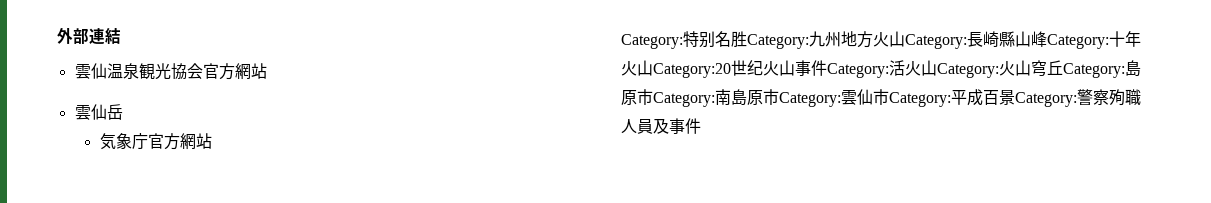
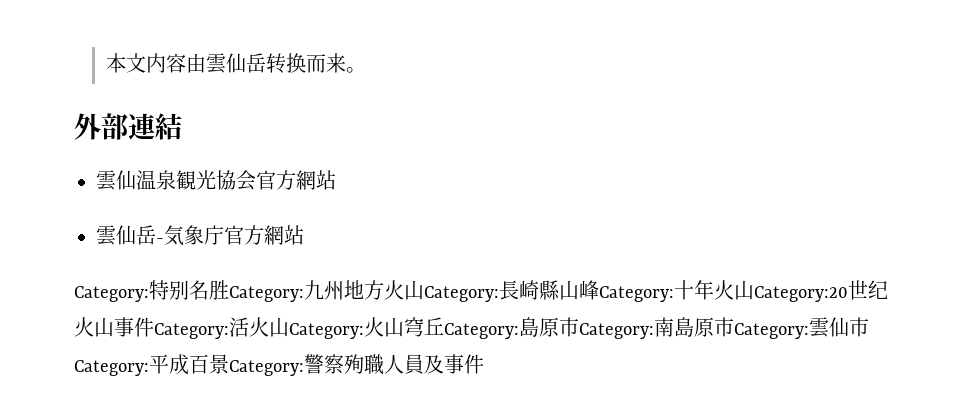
(57, 35) none -> [106,53,367,74] 本文内容由雲仙岳转换而来。 //
(123, 112) // -> [156,238,164,243] -

